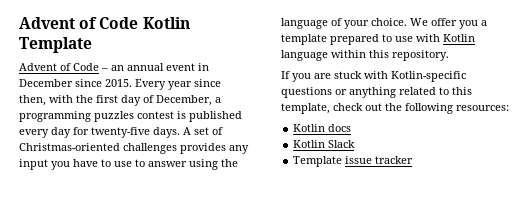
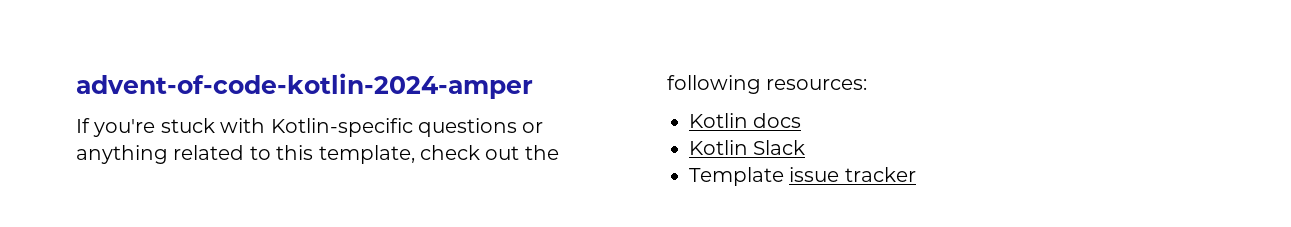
[19,17,190,29] [19,37,92,53] [19,63,209,71] [19,79,221,90] [19,95,221,106] [19,111,242,122] [19,127,223,138] [19,143,249,154] [19,159,238,170] [281,18,487,29] [281,34,475,45] [281,50,449,61] Advent of Code Kotlin Template // Advent of Code – an annual event in December since 2015. Every year since then, with the first day of December, a programming puzzles contest is published every day for twenty-five days. A set of Christmas-oriented challenges provides any input you have to use to answer using the language of your choice. We offer you a template prepared to use with Kotlin language within this repository. -> [76,73,533,99] advent-of-code-kotlin-2024-amper
[292,73,331,82] you are -> [93,119,156,137] you're

